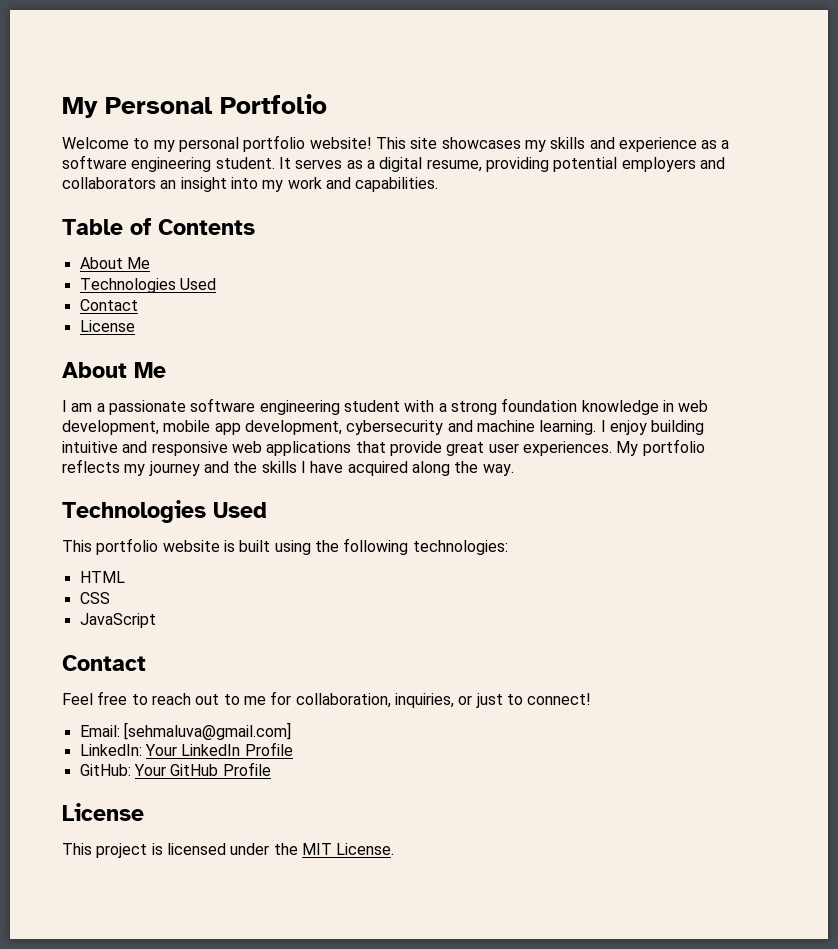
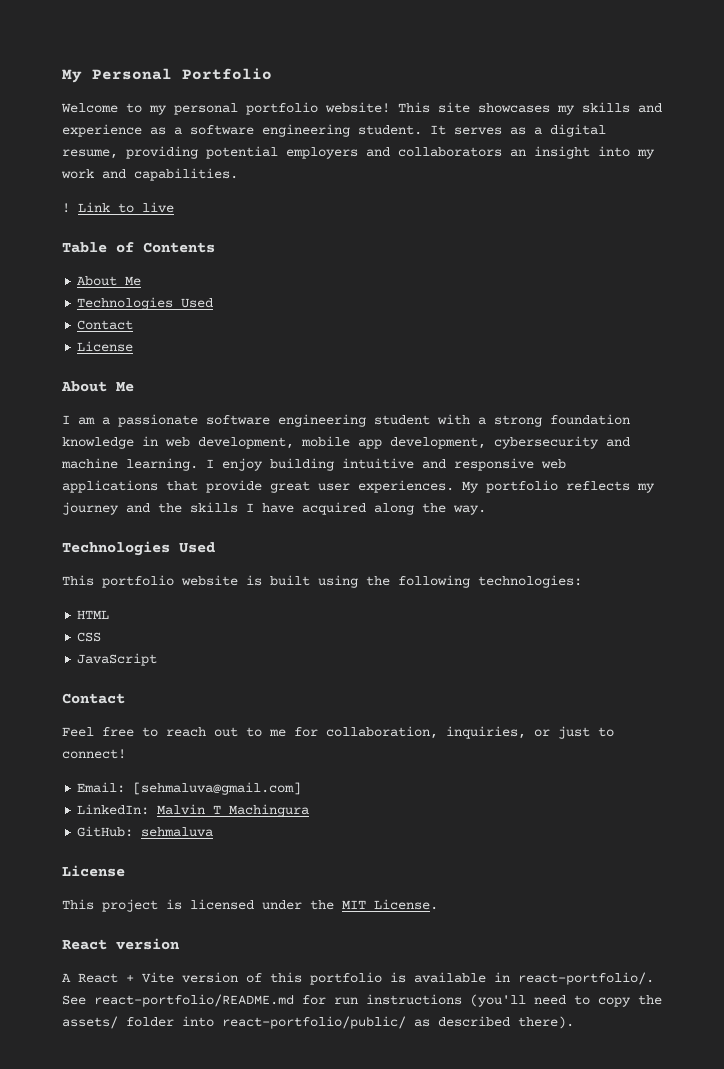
(439, 184) none -> [62,202,174,213] // ! Link to live
[144,742,293,756] [79,762,271,776] Your LinkedIn Profile // GitHub: Your GitHub Profile -> [157,804,310,817] [77,826,214,837] Malvin T Machingura // GitHub: sehmaluva
(395, 849) none -> [62,938,180,950] [62,972,654,985] [62,994,662,1007] [62,1016,574,1029] // React version // A React + Vite version of this portfolio is available in react-portfolio/. See react-portfolio/README.md for run instructions (you'll need to copy the assets/ folder into react-portfolio/public/ as described there).

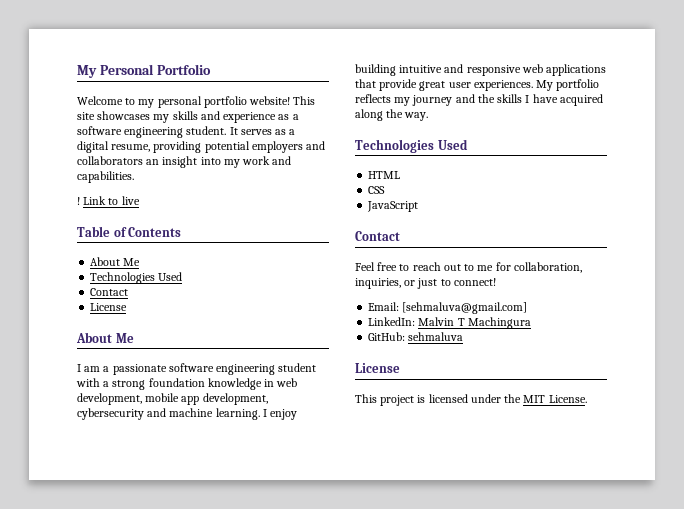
[62,575,582,588] // This portfolio website is built using the following technologies: -> (468, 144) none
[62,938,180,950] [62,972,654,985] [62,994,662,1007] [62,1016,574,1029] // React version // A React + Vite version of this portfolio is available in react-portfolio/. See react-portfolio/README.md for run instructions (you'll need to copy the assets/ folder into react-portfolio/public/ as described there). -> (587, 399) none

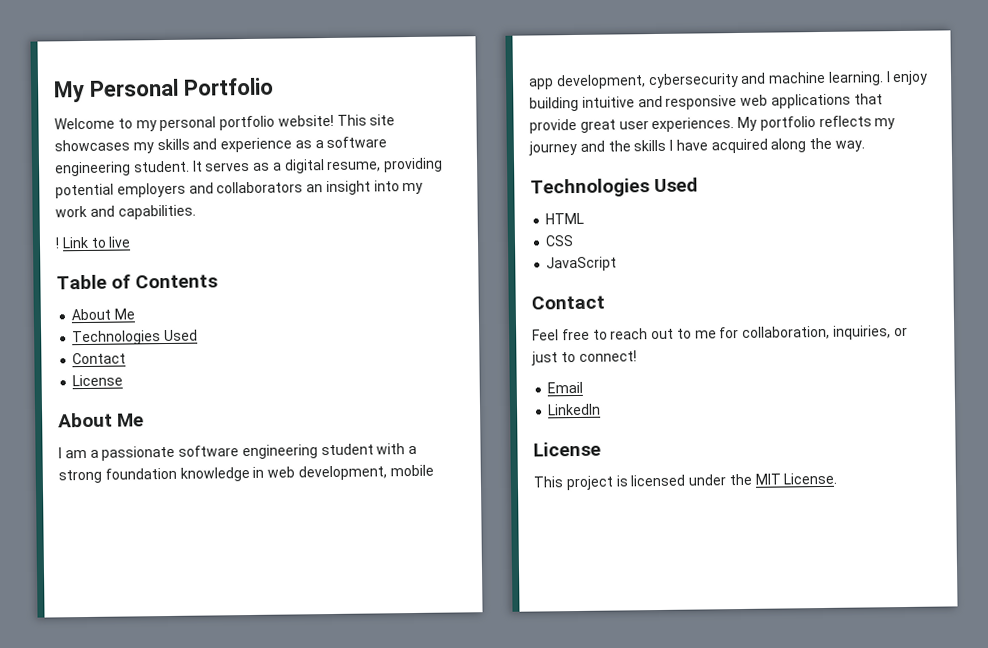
[368,302,528,314] [368,317,531,329] [368,332,464,341] Email: [sehmaluva@gmail.com] // LinkedIn: Malvin T Machingura // GitHub: sehmaluva -> [547,381,584,394] [547,403,602,416] Email // LinkedIn

